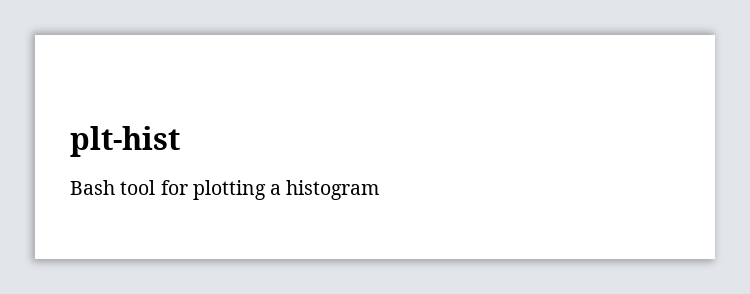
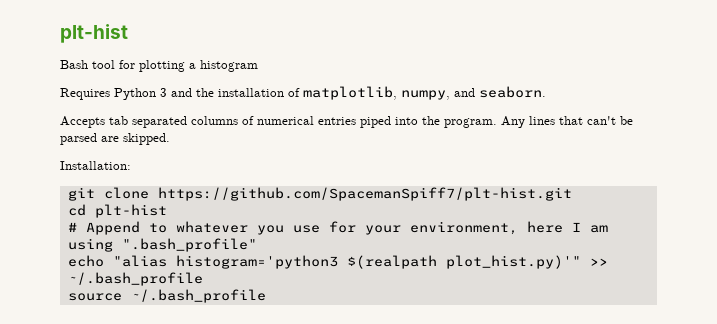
(380, 190) none -> [60,86,546,100] [60,116,633,128] [60,133,170,145] [60,161,131,170] [67,187,572,201] [67,204,167,218] [67,221,608,235] [67,238,257,252] [67,255,608,269] [67,272,203,286] [67,289,266,303] // Requires Python 3 and the installation of matplotlib, numpy, and seaborn. // Accepts tab separated columns of numerical entries piped into the program. Any lines that can't be parsed are skipped. // Installation: // git clone https://github.com/SpacemanSpiff7/plt-hist.git // cd plt-hist // # Append to whatever you use for your environment, here I am using ".bash_profile" // echo "alias histogram='python3 $(realpath plot_hist.py)'" >> ~/.bash_profile // source ~/.bash_profile

